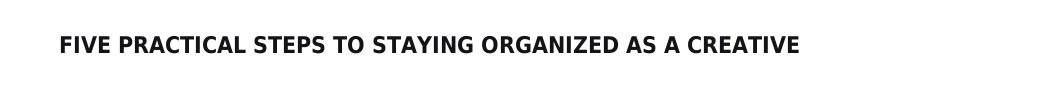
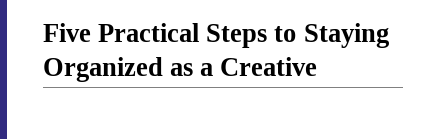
[59,35,800,54] FIVE PRACTICAL STEPS TO STAYING ORGANIZED AS A CREATIVE -> [43,23,389,48] [43,57,318,82] Five Practical Steps to Staying Organized as a Creative

